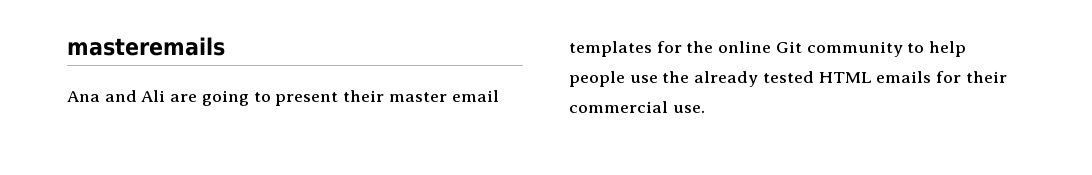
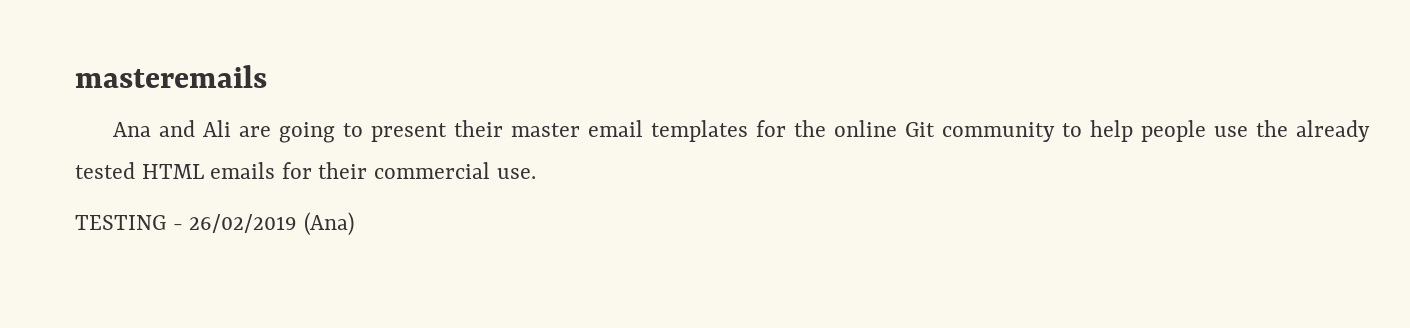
(705, 109) none -> [75,212,354,236] // TESTING - 26/02/2019 (Ana)

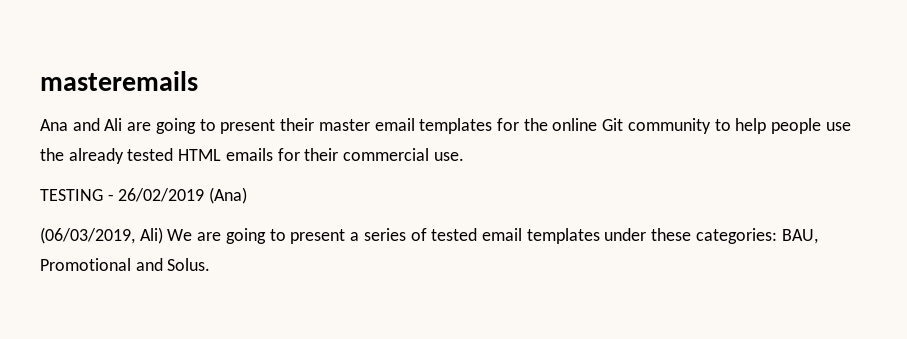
(354, 224) none -> [40,227,818,244] [40,258,211,271] // (06/03/2019, Ali) We are going to present a series of tested email templates under these categories: BAU, Promotional and Solus.

